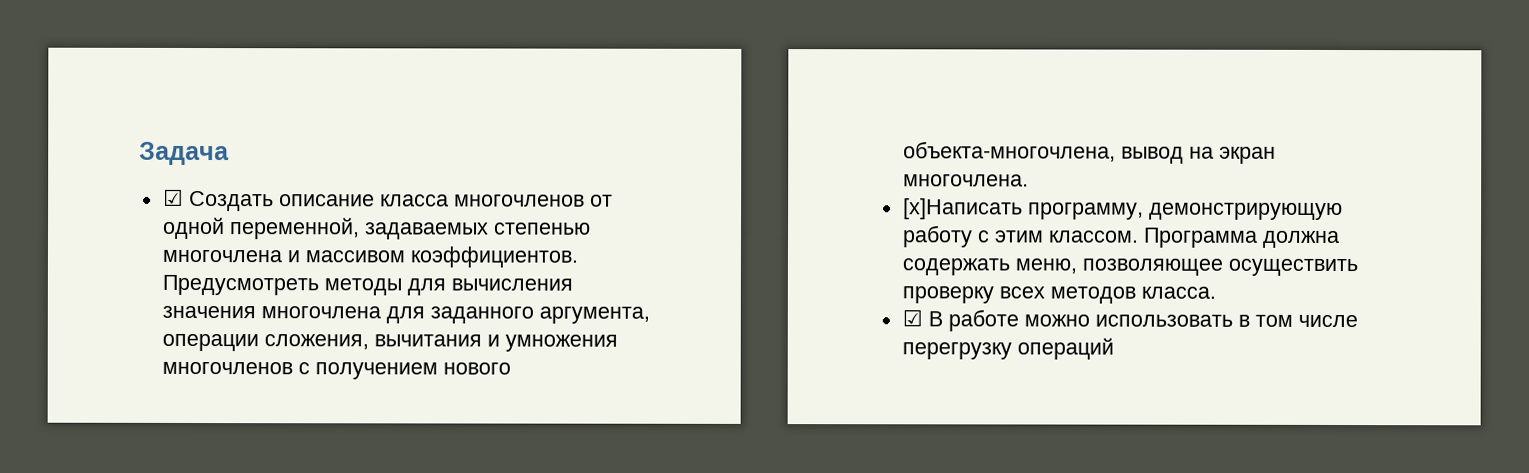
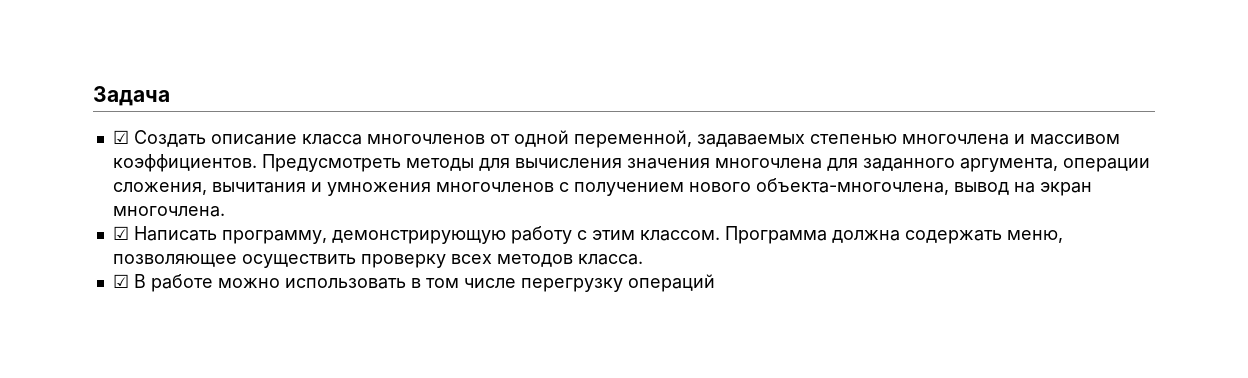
[902,198,1023,220] [x]Написать -> [112,226,217,241] ☑ Написать

